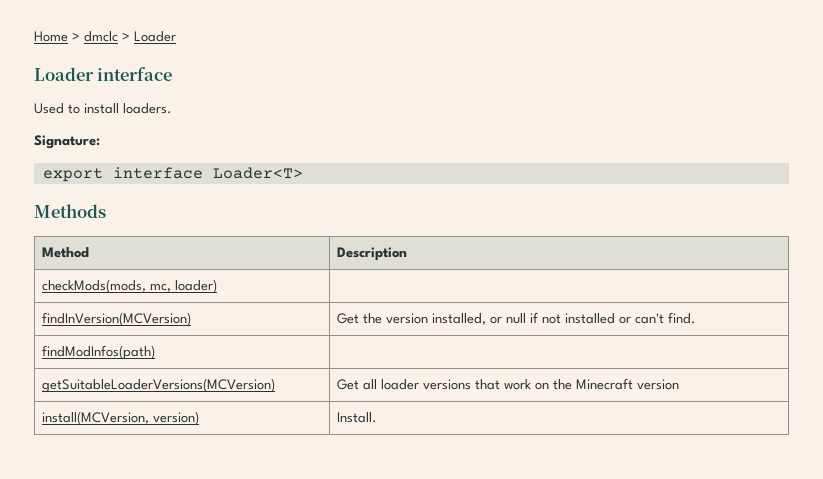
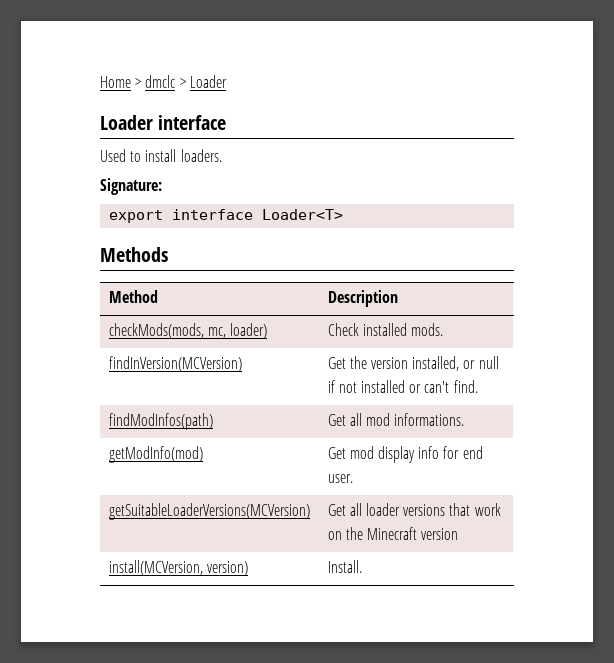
(218, 286) none -> [327,323,444,336] Check installed mods.
(156, 352) none -> [327,413,465,426] [108,446,203,463] [327,446,483,463] [327,474,353,483] Get all mod informations. // getModInfo(mod) | Get mod display info for end user.

